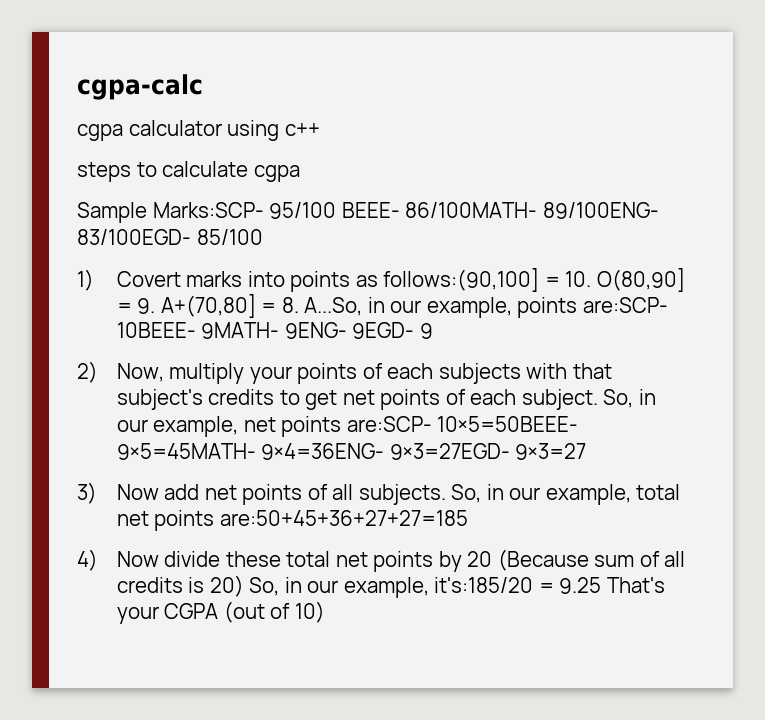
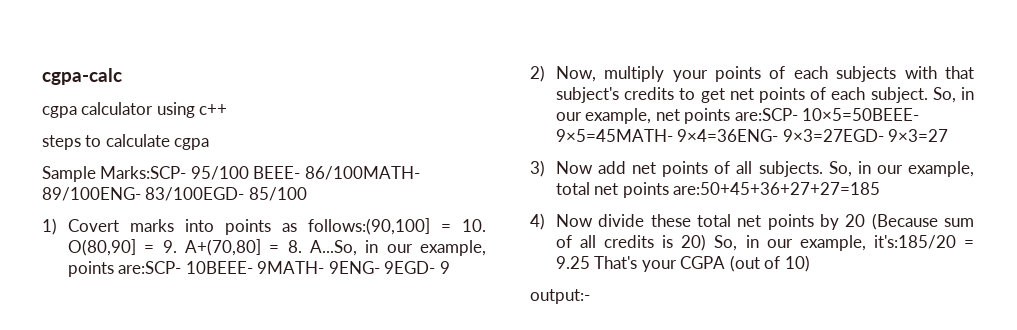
(325, 612) none -> [530,289,590,304] // output:-

